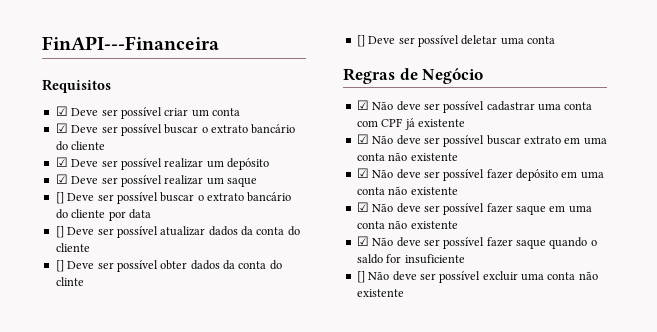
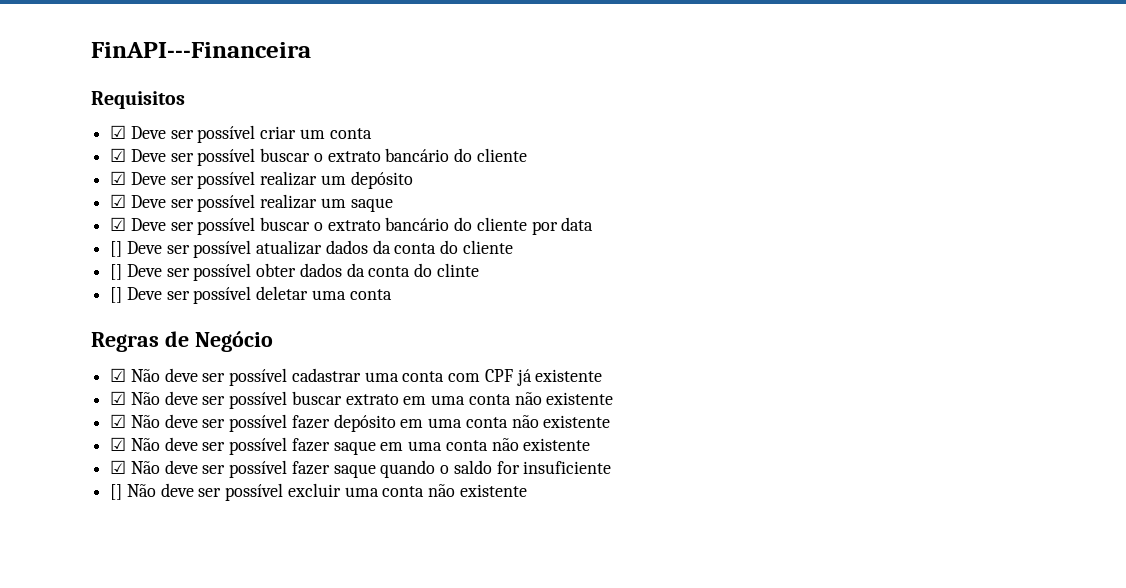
[55,192,64,204] [] -> [110,217,127,231] ☑

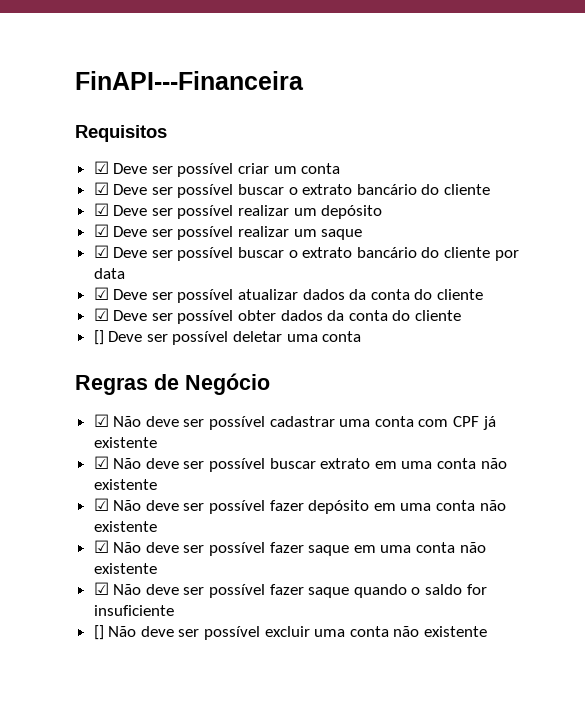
[110,241,123,257] [] -> [93,287,109,300] ☑
[110,264,123,280] [] -> [93,308,109,321] ☑
[436,263,479,277] clinte -> [415,310,462,321] cliente

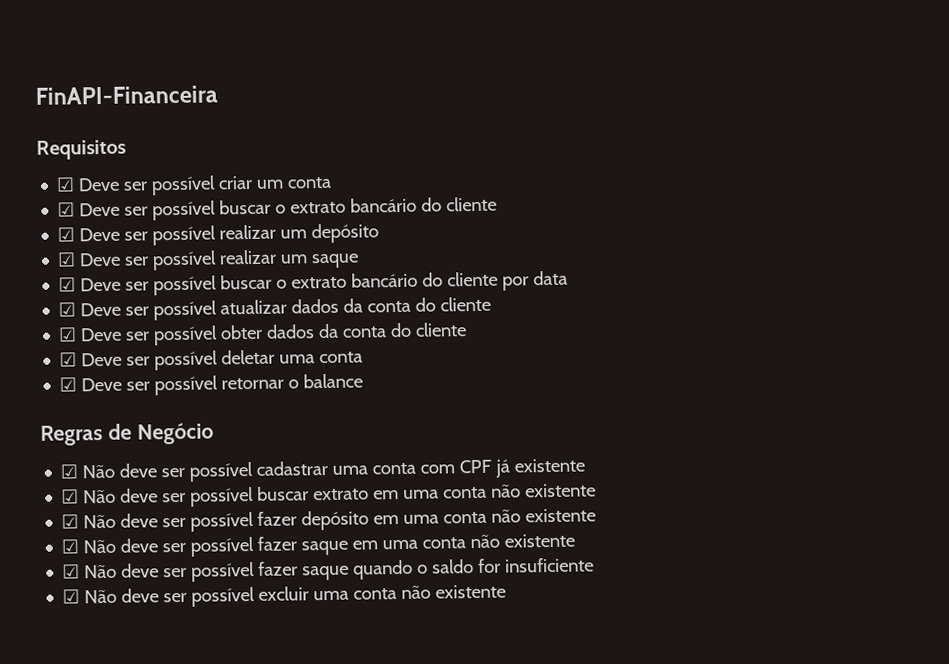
[75,71,304,90] FinAPI---Financeira -> [35,85,218,105] FinAPI-Financeira
[93,330,104,345] [] -> [59,352,78,367] ☑
(362, 336) none -> [59,373,364,396] // ☑ Deve ser possível retornar o balance
[93,625,104,640] [] -> [62,589,81,604] ☑

